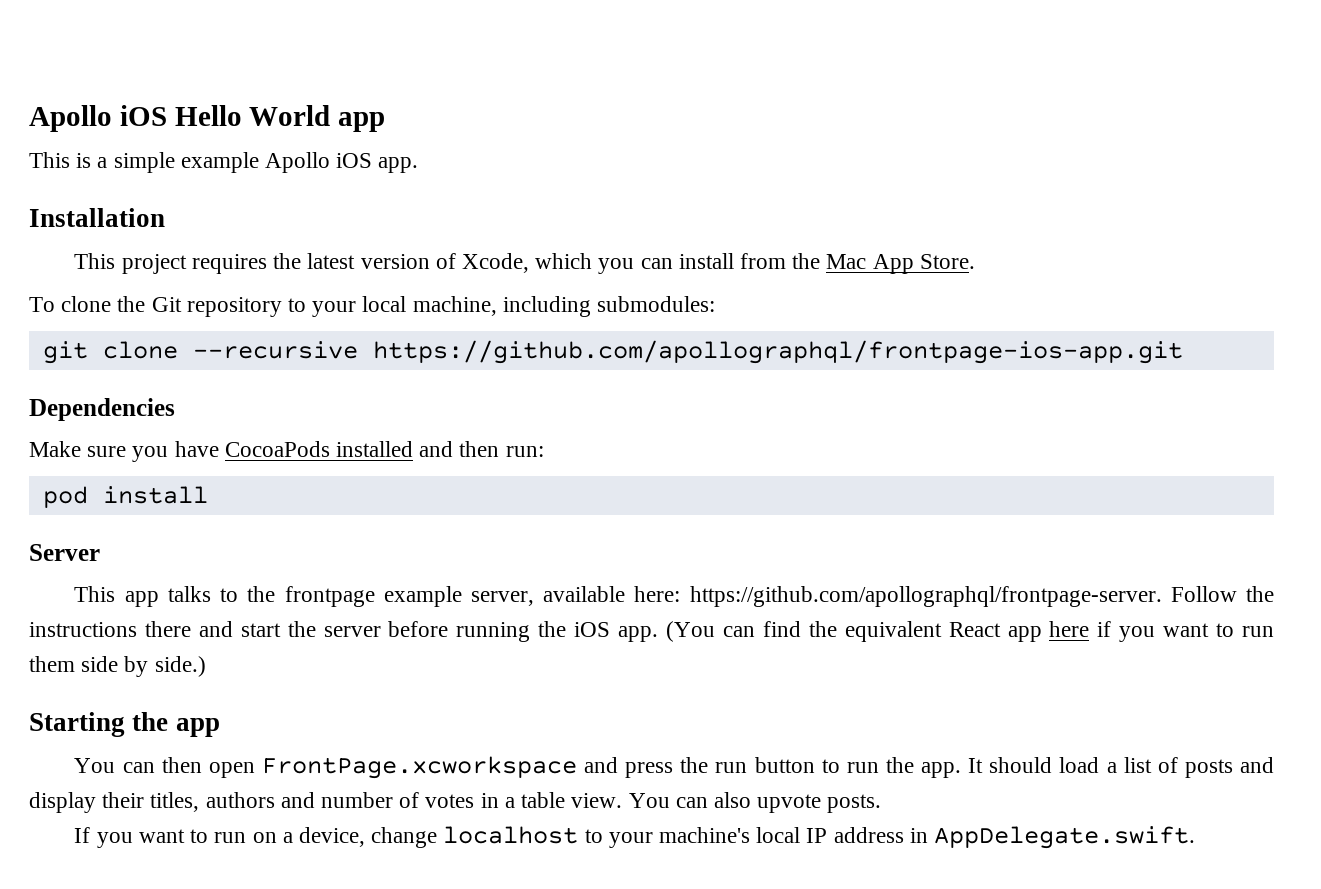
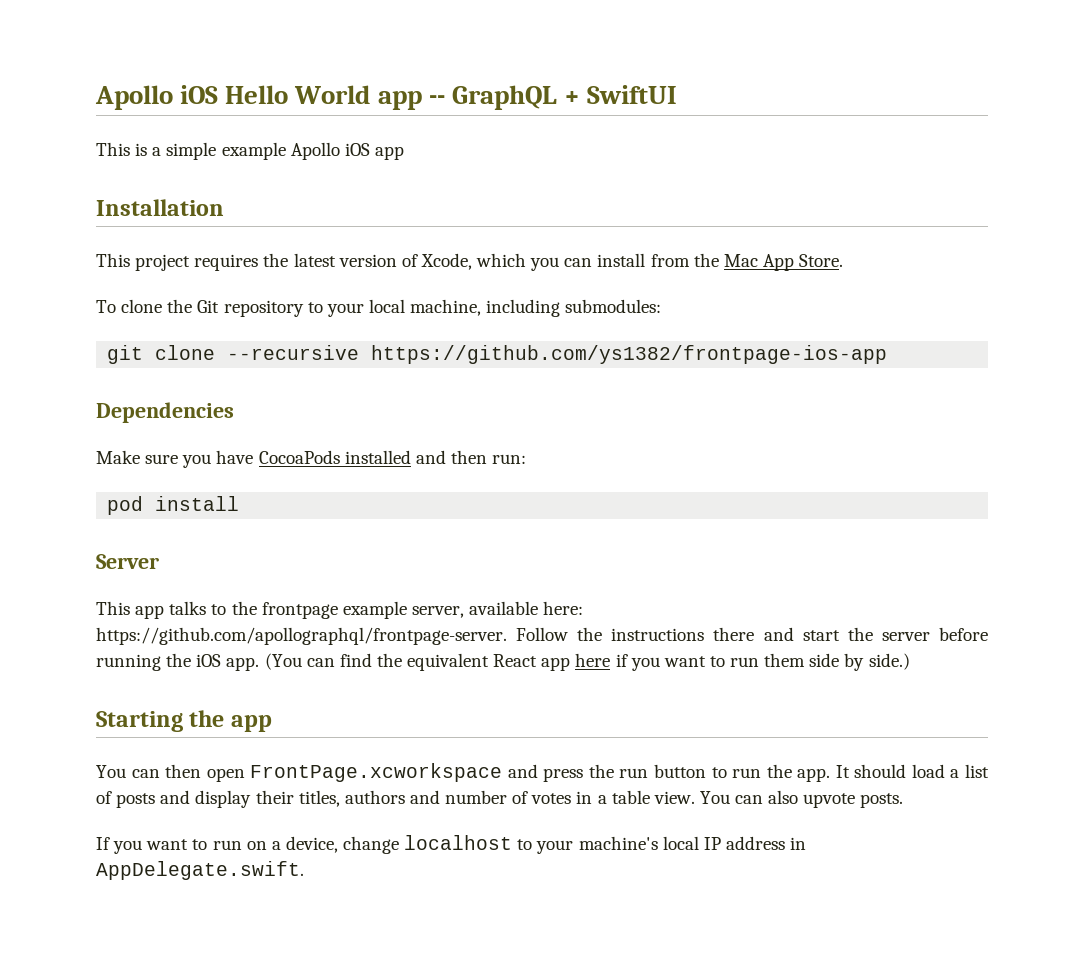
(386, 122) none -> [428,85,678,110] -- GraphQL + SwiftUI
[378,157,419,173] app. -> [374,146,404,160] app
[372,340,1183,364] https://github.com/apollographql/frontpage-ios-app.git -> [371,345,888,364] https://github.com/ys1382/frontpage-ios-app

